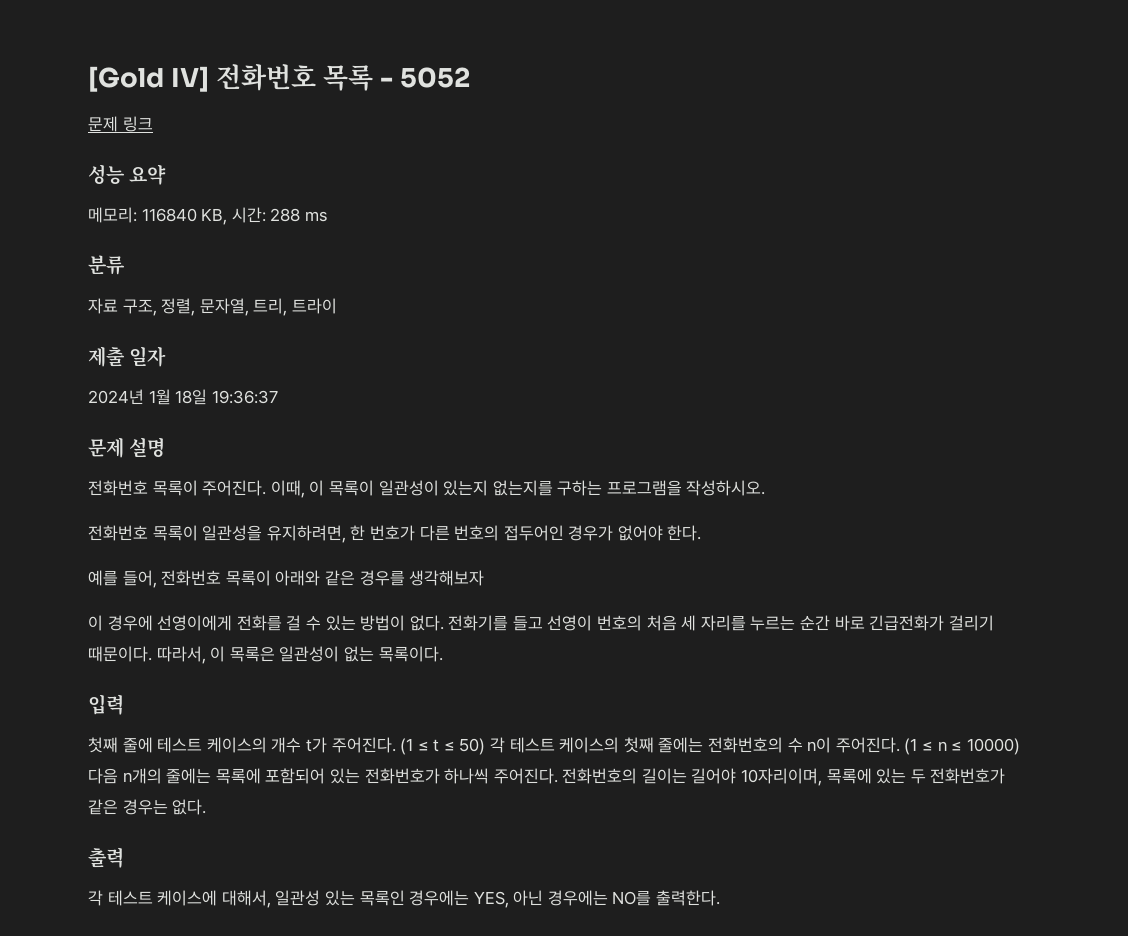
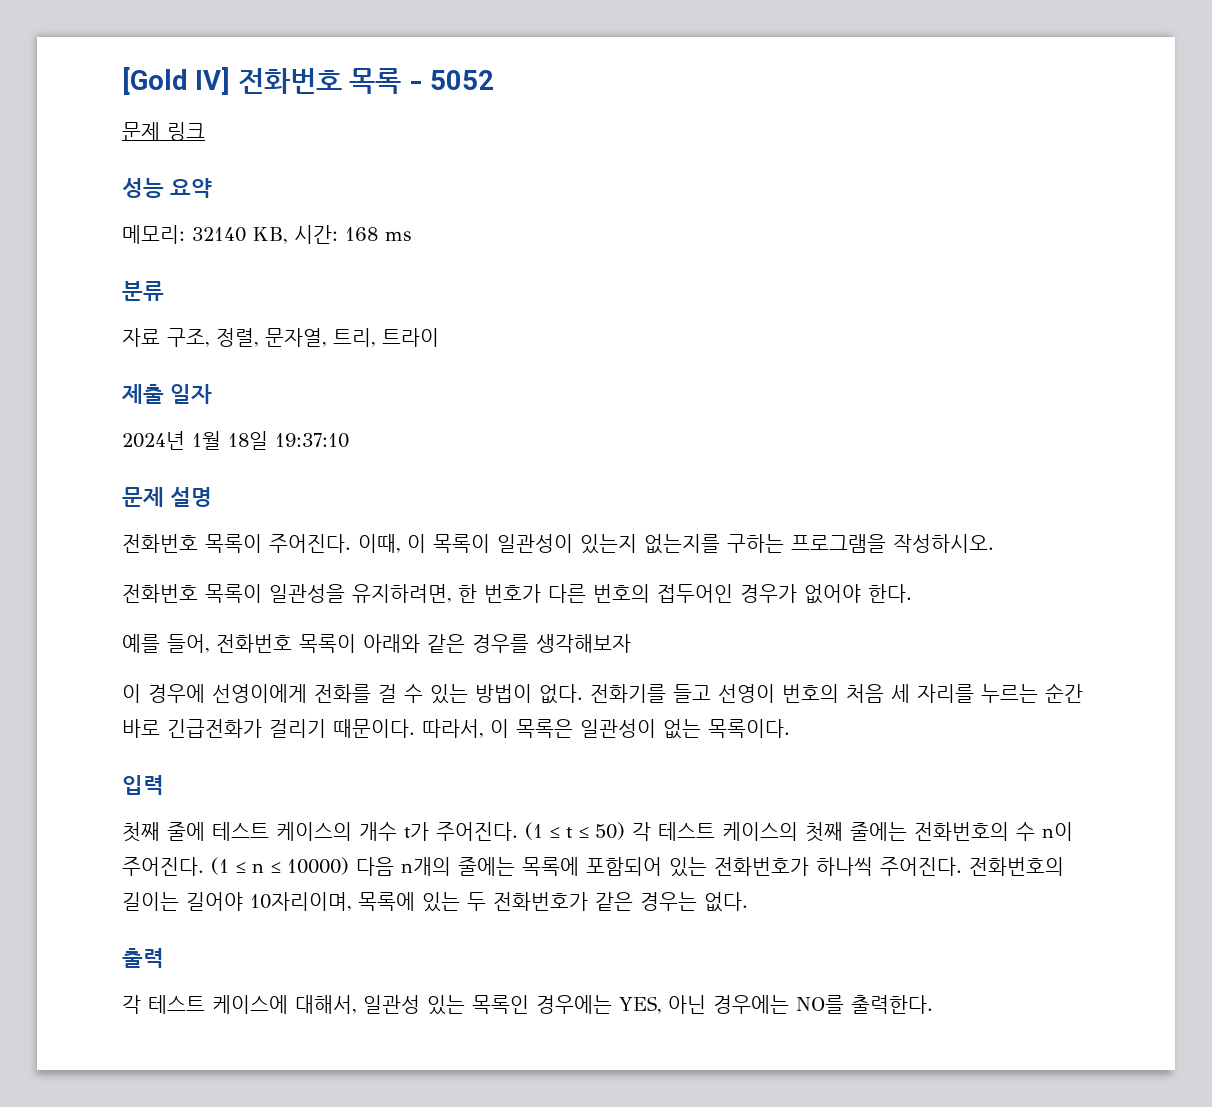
[141,208,197,222] 116840 -> [192,227,246,242] 32140
[270,208,301,222] 288 -> [345,227,378,241] 168
[211,390,278,404] 19:36:37 -> [275,433,349,448] 19:37:10

